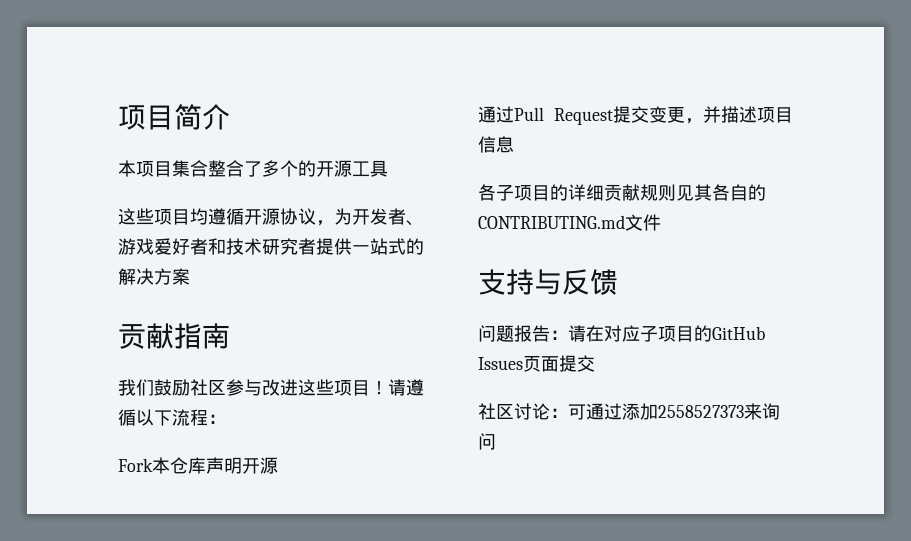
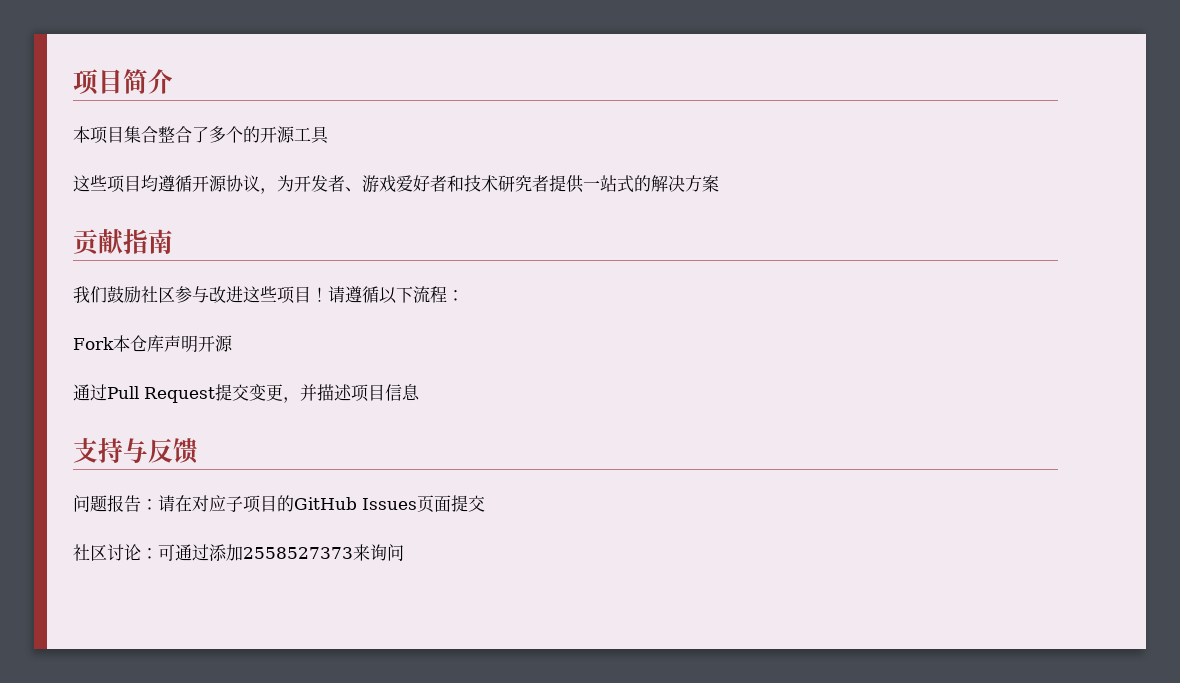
[478,184,766,201] [478,214,661,231] // 各子项目的详细贡献规则见其各自的CONTRIBUTING.md文件 -> (420, 392) none

